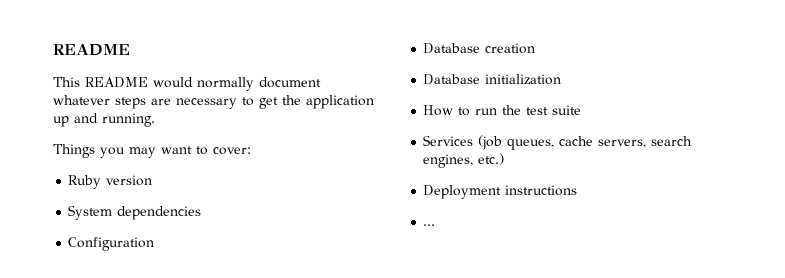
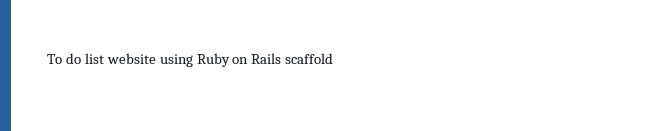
[53,44,130,56] [53,77,321,91] [53,95,374,109] [53,113,155,127] [53,144,251,158] [68,175,153,189] [68,205,202,220] [68,237,155,251] [423,43,536,54] [423,74,562,85] [423,105,582,116] [423,135,693,150] [423,153,505,168] [423,185,578,199] [423,224,436,226] README // This README would normally document whatever steps are necessary to get the application up and running. // Things you may want to cover: // Ruby version // System dependencies // Configuration // Database creation // Database initialization // How to run the test suite // Services (job queues, cache servers, search engines, etc.) // Deployment instructions // ... -> [47,53,334,67] To do list website using Ruby on Rails scaffold

